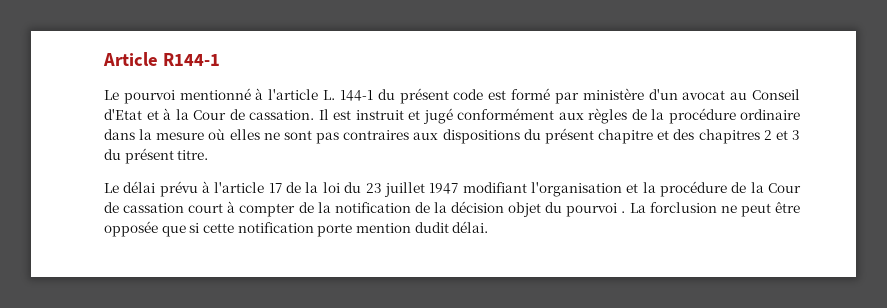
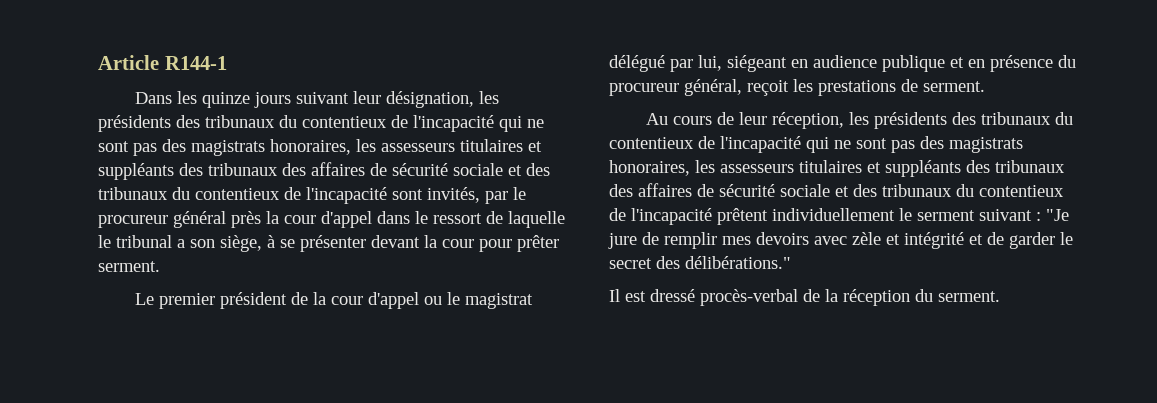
[104,88,800,104] [104,108,800,124] [104,128,800,144] [104,148,209,164] [104,181,802,197] [104,201,800,217] [104,221,489,237] Le pourvoi mentionné à l'article L. 144-1 du présent code est formé par ministère d'un avocat au Conseil d'Etat et à la Cour de cassation. Il est instruit et jugé conformément aux règles de la procédure ordinaire dans la mesure où elles ne sont pas contraires aux dispositions du présent chapitre et des chapitres 2 et 3 du présent titre. // Le délai prévu à l'article 17 de la loi du 23 juillet 1947 modifiant l'organisation et la procédure de la Cour de cassation court à compter de la notification de la décision objet du pourvoi . La forclusion ne peut être opposée que si cette notification porte mention dudit délai. -> [134,91,499,108] [98,115,544,132] [98,139,542,156] [98,162,550,180] [98,187,526,204] [98,211,565,228] [98,235,559,252] [98,261,160,272] [134,292,533,309] [609,55,1076,72] [609,79,985,96] [645,112,1073,129] [609,136,1023,153] [609,160,1065,177] [609,183,1064,197] [609,208,1069,225] [608,232,1073,249] [609,256,791,269] [609,289,1000,306] Dans les quinze jours suivant leur désignation, les présidents des tribunaux du contentieux de l'incapacité qui ne sont pas des magistrats honoraires, les assesseurs titulaires et suppléants des tribunaux des affaires de sécurité sociale et des tribunaux du contentieux de l'incapacité sont invités, par le procureur général près la cour d'appel dans le ressort de laquelle le tribunal a son siège, à se présenter devant la cour pour prêter serment. // Le premier président de la cour d'appel ou le magistrat délégué par lui, siégeant en audience publique et en présence du procureur général, reçoit les prestations de serment. // Au cours de leur réception, les présidents des tribunaux du contentieux de l'incapacité qui ne sont pas des magistrats honoraires, les assesseurs titulaires et suppléants des tribunaux des affaires de sécurité sociale et des tribunaux du contentieux de l'incapacité prêtent individuellement le serment suivant : "Je jure de remplir mes devoirs avec zèle et intégrité et de garder le secret des délibérations." // Il est dressé procès-verbal de la réception du serment.

